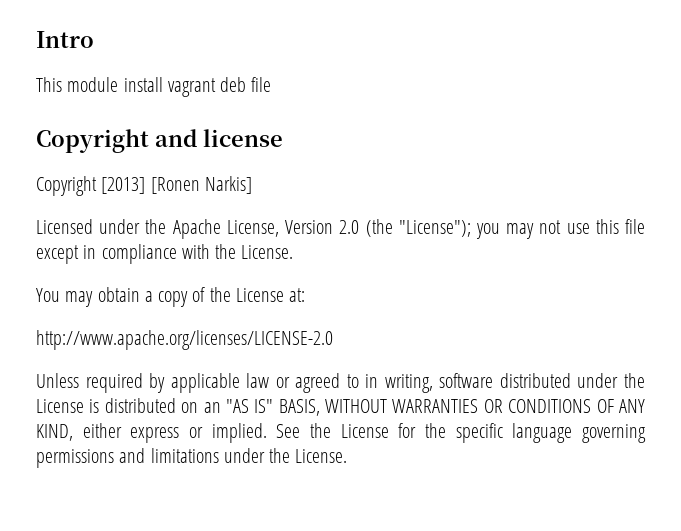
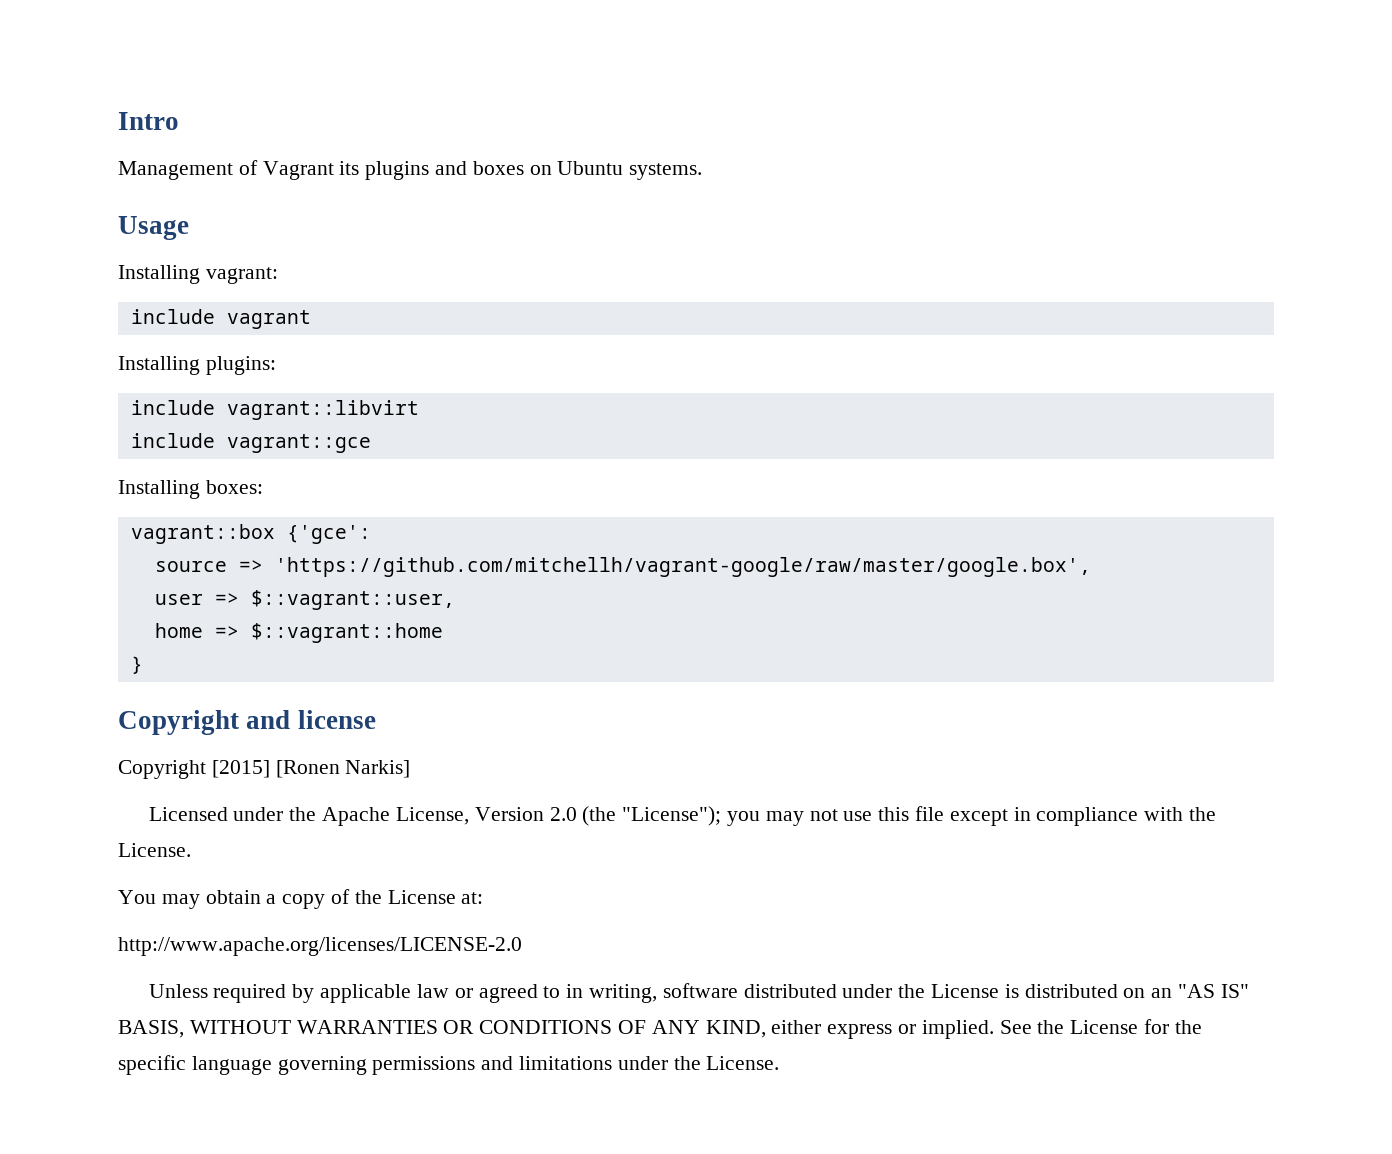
[36,77,272,97] This module install vagrant deb file -> [118,160,703,180] [118,216,189,240] [118,265,278,284] [130,309,311,329] [118,356,276,375] [130,400,419,420] [130,433,371,453] [118,480,263,499] [130,524,371,544] [154,557,1091,577] [154,590,455,610] [154,623,443,643] [130,656,143,674] Management of Vagrant its plugins and boxes on Ubuntu systems. // Usage // Installing vagrant: // include vagrant // Installing plugins: // include vagrant::libvirt // include vagrant::gce // Installing boxes: // vagrant::box {'gce': // source => 'https://github.com/mitchellh/vagrant-google/raw/master/google.box', // user => $::vagrant::user, // home => $::vagrant::home // }
[101,177,146,194] [2013] -> [211,760,270,778] [2015]

